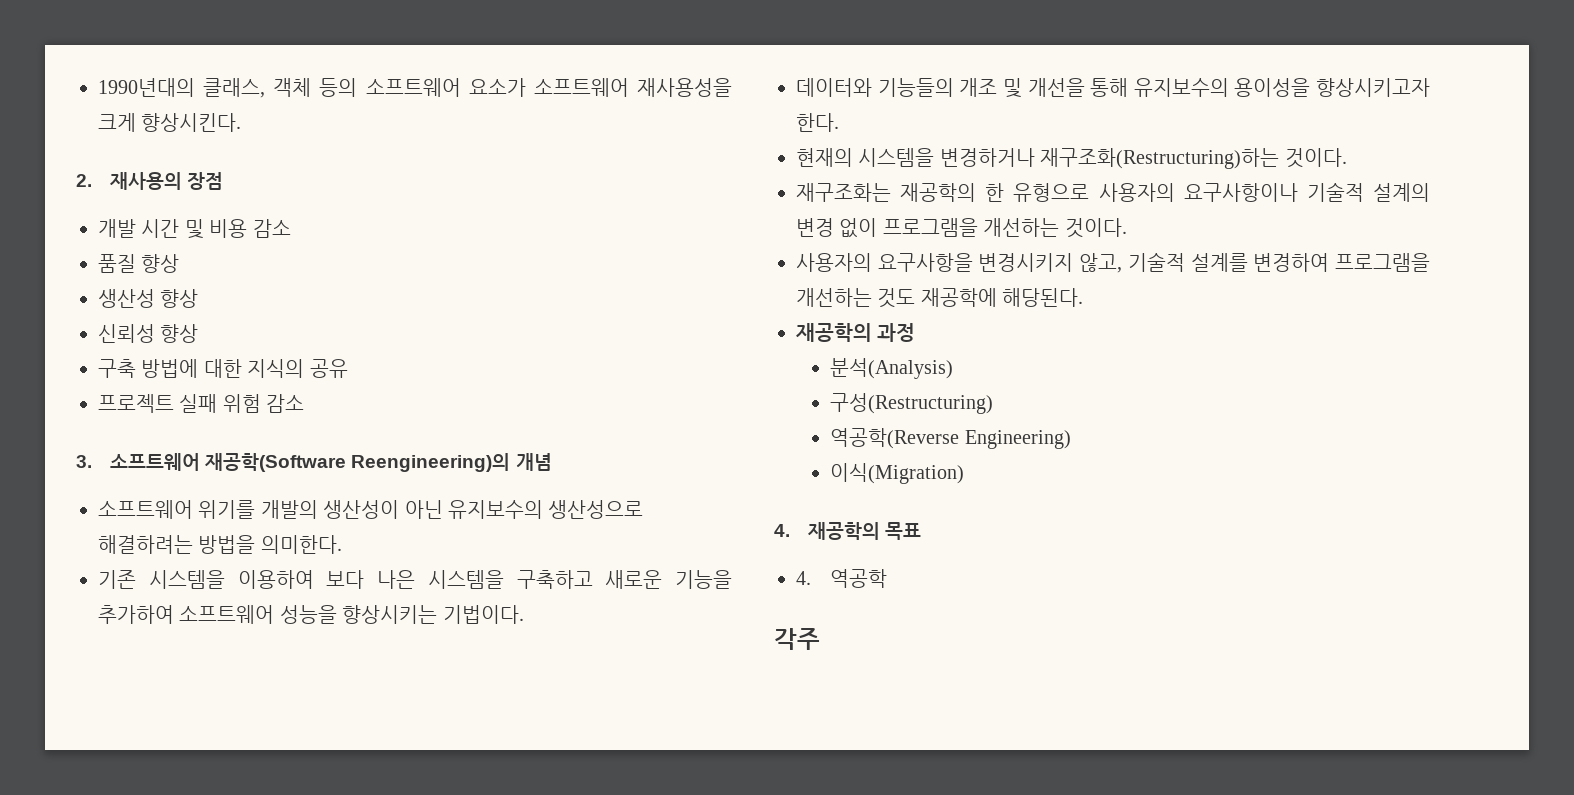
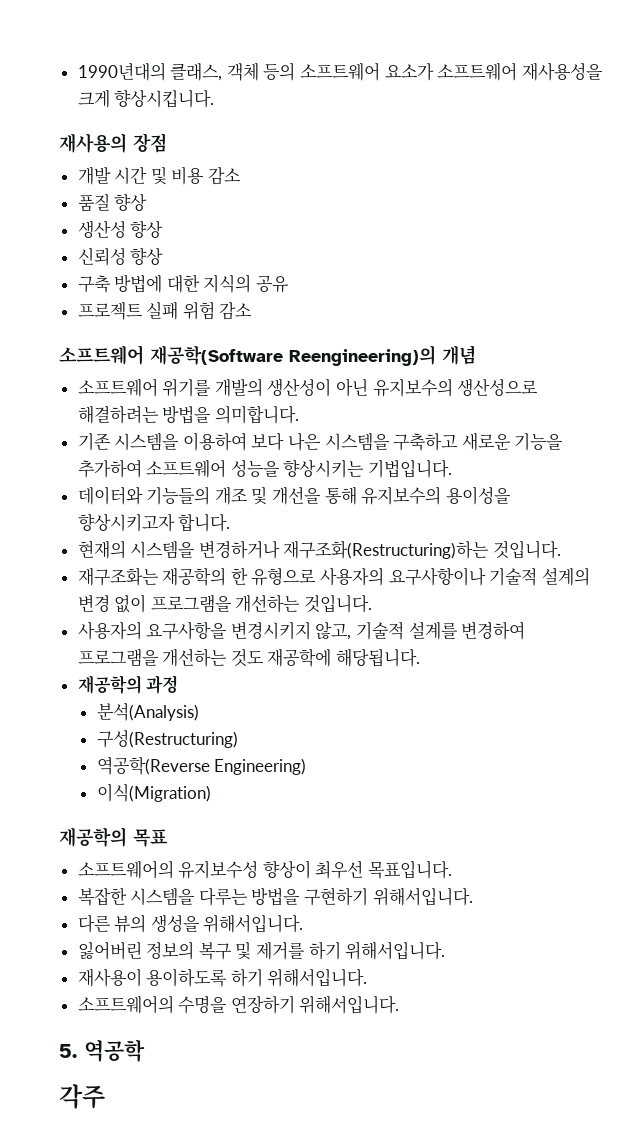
[141,113,242,132] [76,174,92,187] 향상시킨다. // 2. -> [114,89,215,108] 향상시킵니다. //
[76,455,92,468] 3. -> (253, 311) none
[260,535,342,554] 의미한다. -> [214,405,299,424] 의미합니다.
[442,605,524,624] 기법이다. -> [368,460,453,478] 기법입니다.
[796,113,839,132] 한다. -> [178,514,231,532] 합니다.
[1284,148,1347,168] 것이다. -> [493,541,562,559] 것입니다.
[1064,218,1127,238] 것이다. -> [304,595,373,613] 것입니다.
[1002,288,1084,307] 해당된다. -> [336,648,421,667] 해당됩니다.
[774,524,790,537] 4. -> (211, 792) none
[796,571,811,585] 4. -> [77,860,453,879] [77,887,473,906] [77,914,304,933] [77,941,446,960] [77,968,368,987] [77,995,400,1014] [59,1044,77,1058] 소프트웨어의 유지보수성 향상이 최우선 목표입니다. // 복잡한 시스템을 다루는 방법을 구현하기 위해서입니다. // 다른 뷰의 생성을 위해서입니다. // 잃어버린 정보의 복구 및 제거를 하기 위해서입니다. // 재사용이 용이하도록 하기 위해서입니다. // 소프트웨어의 수명을 연장하기 위해서입니다. // 5.

